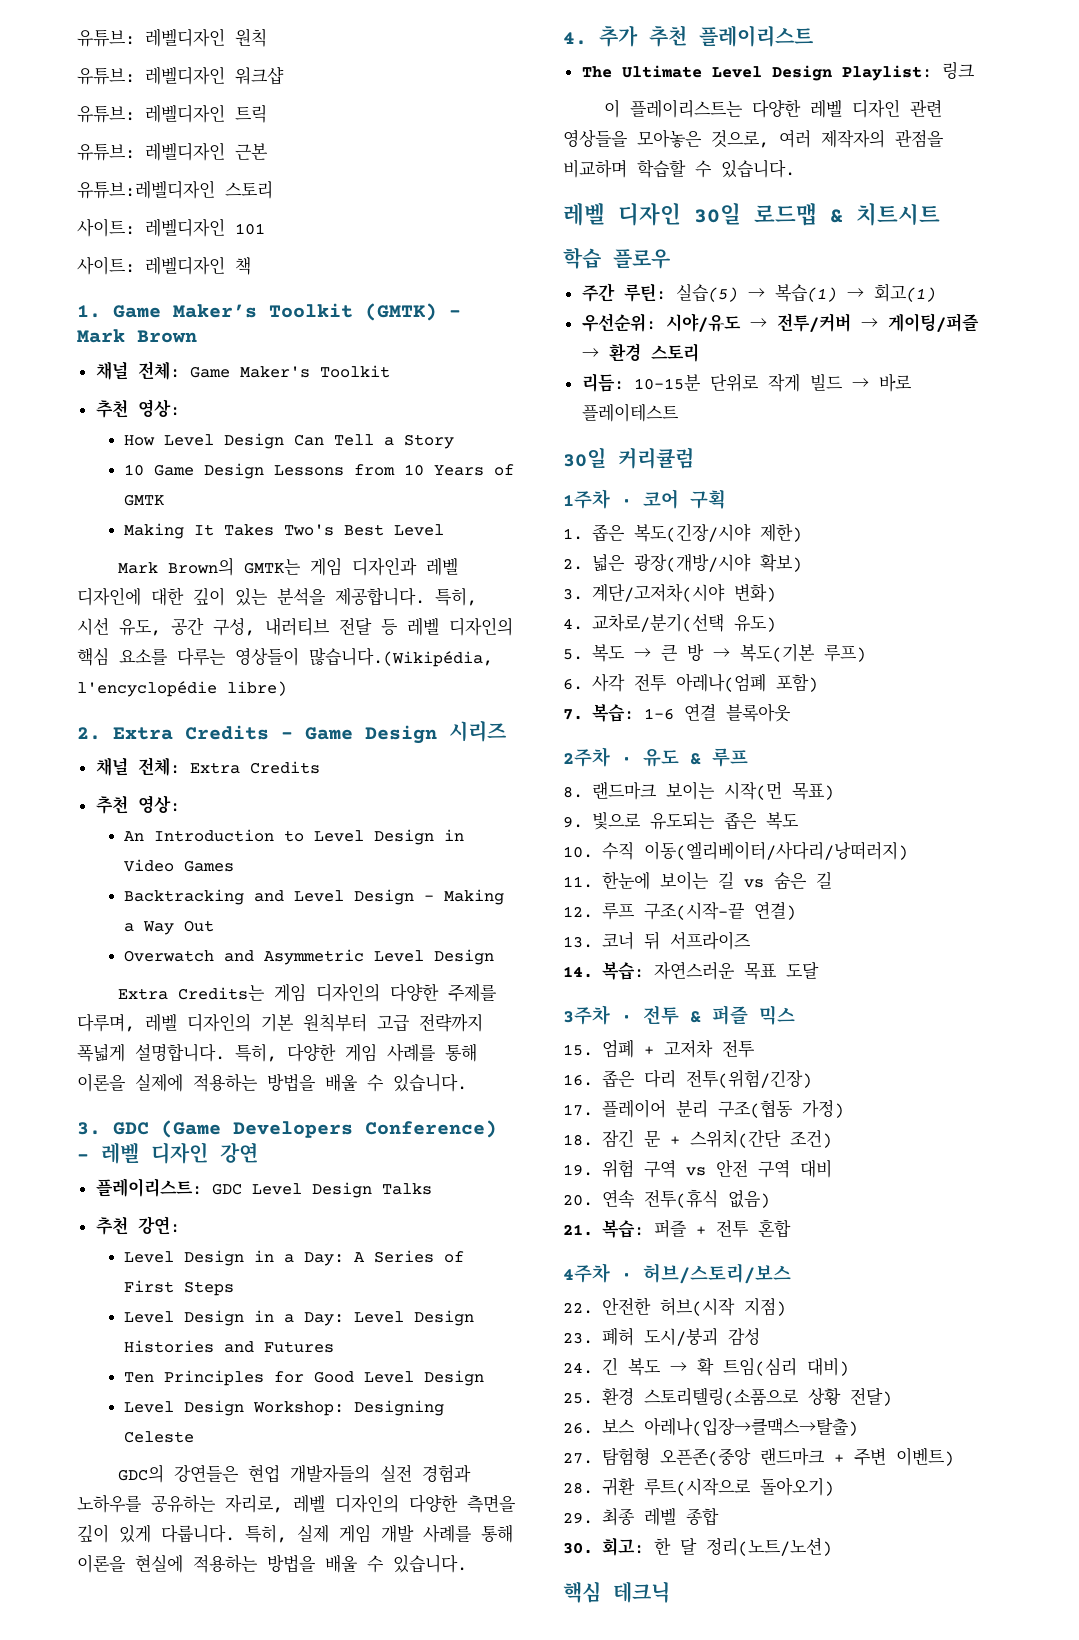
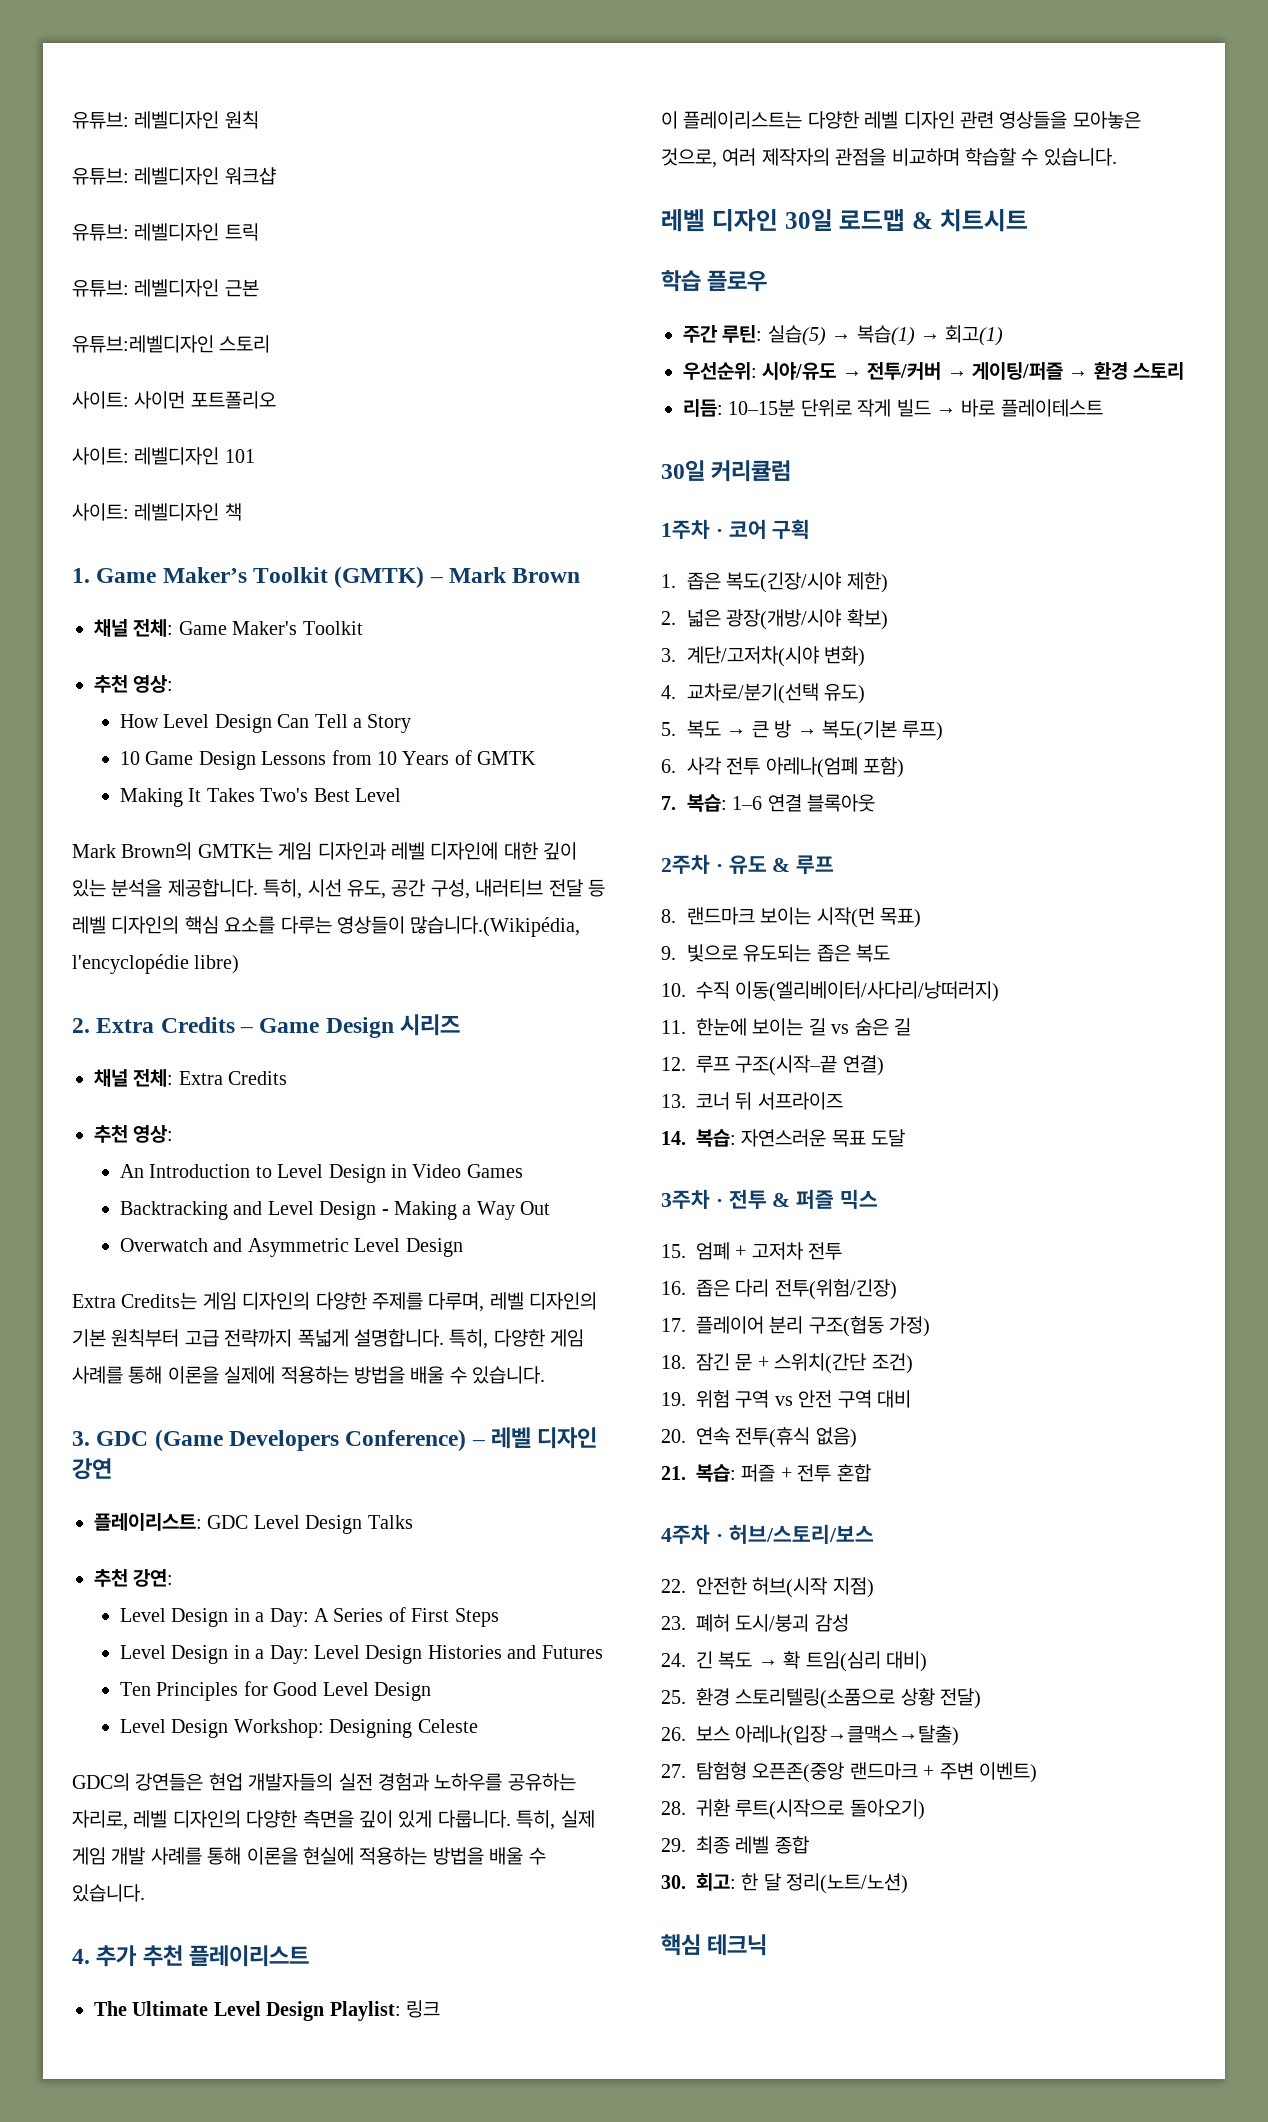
(273, 190) none -> [72,391,276,409] // 사이트: 사이먼 포트폴리오

